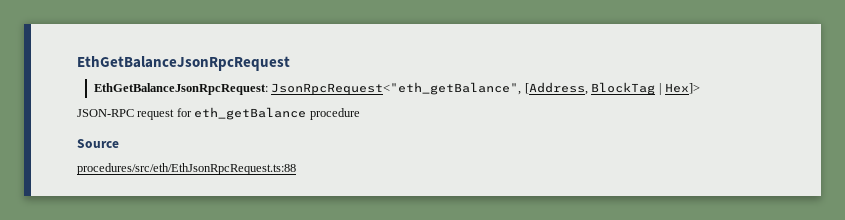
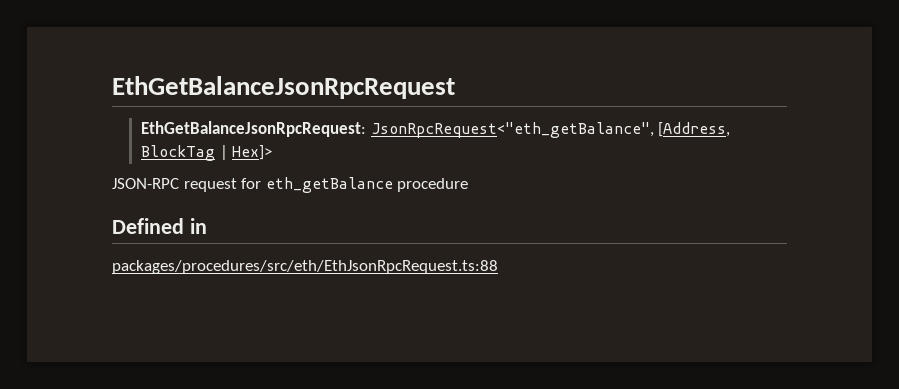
[77,139,119,148] [77,163,296,175] Source // procedures/src/eth/EthJsonRpcRequest.ts:88 -> [112,218,207,234] [112,260,498,274] Defined in // packages/procedures/src/eth/EthJsonRpcRequest.ts:88

